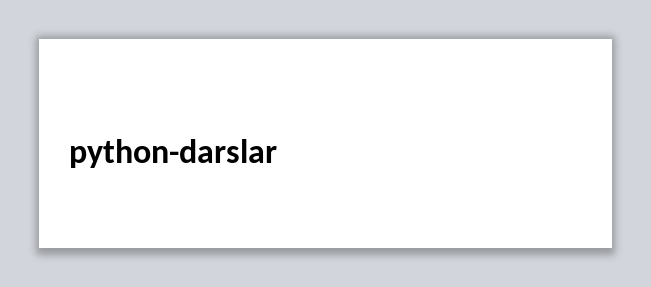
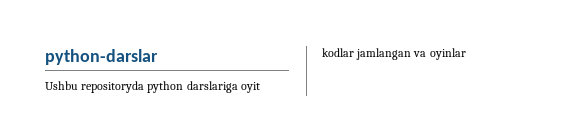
(277, 153) none -> [45,81,260,93] [322,48,466,60] // Ushbu repositoryda python darslariga oyit kodlar jamlangan va oyinlar

